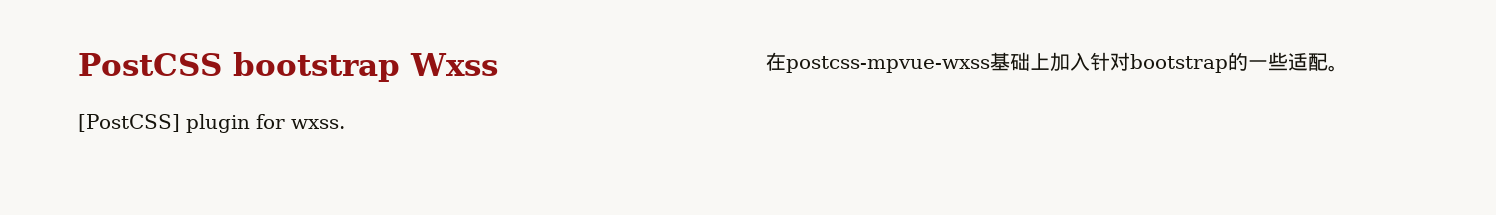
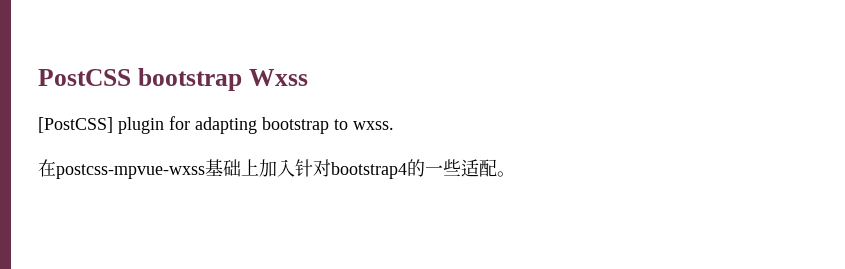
(285, 121) none -> [195,117,348,134] adapting bootstrap to
[1130,54,1228,73] bootstrap -> [331,162,407,179] bootstrap4

